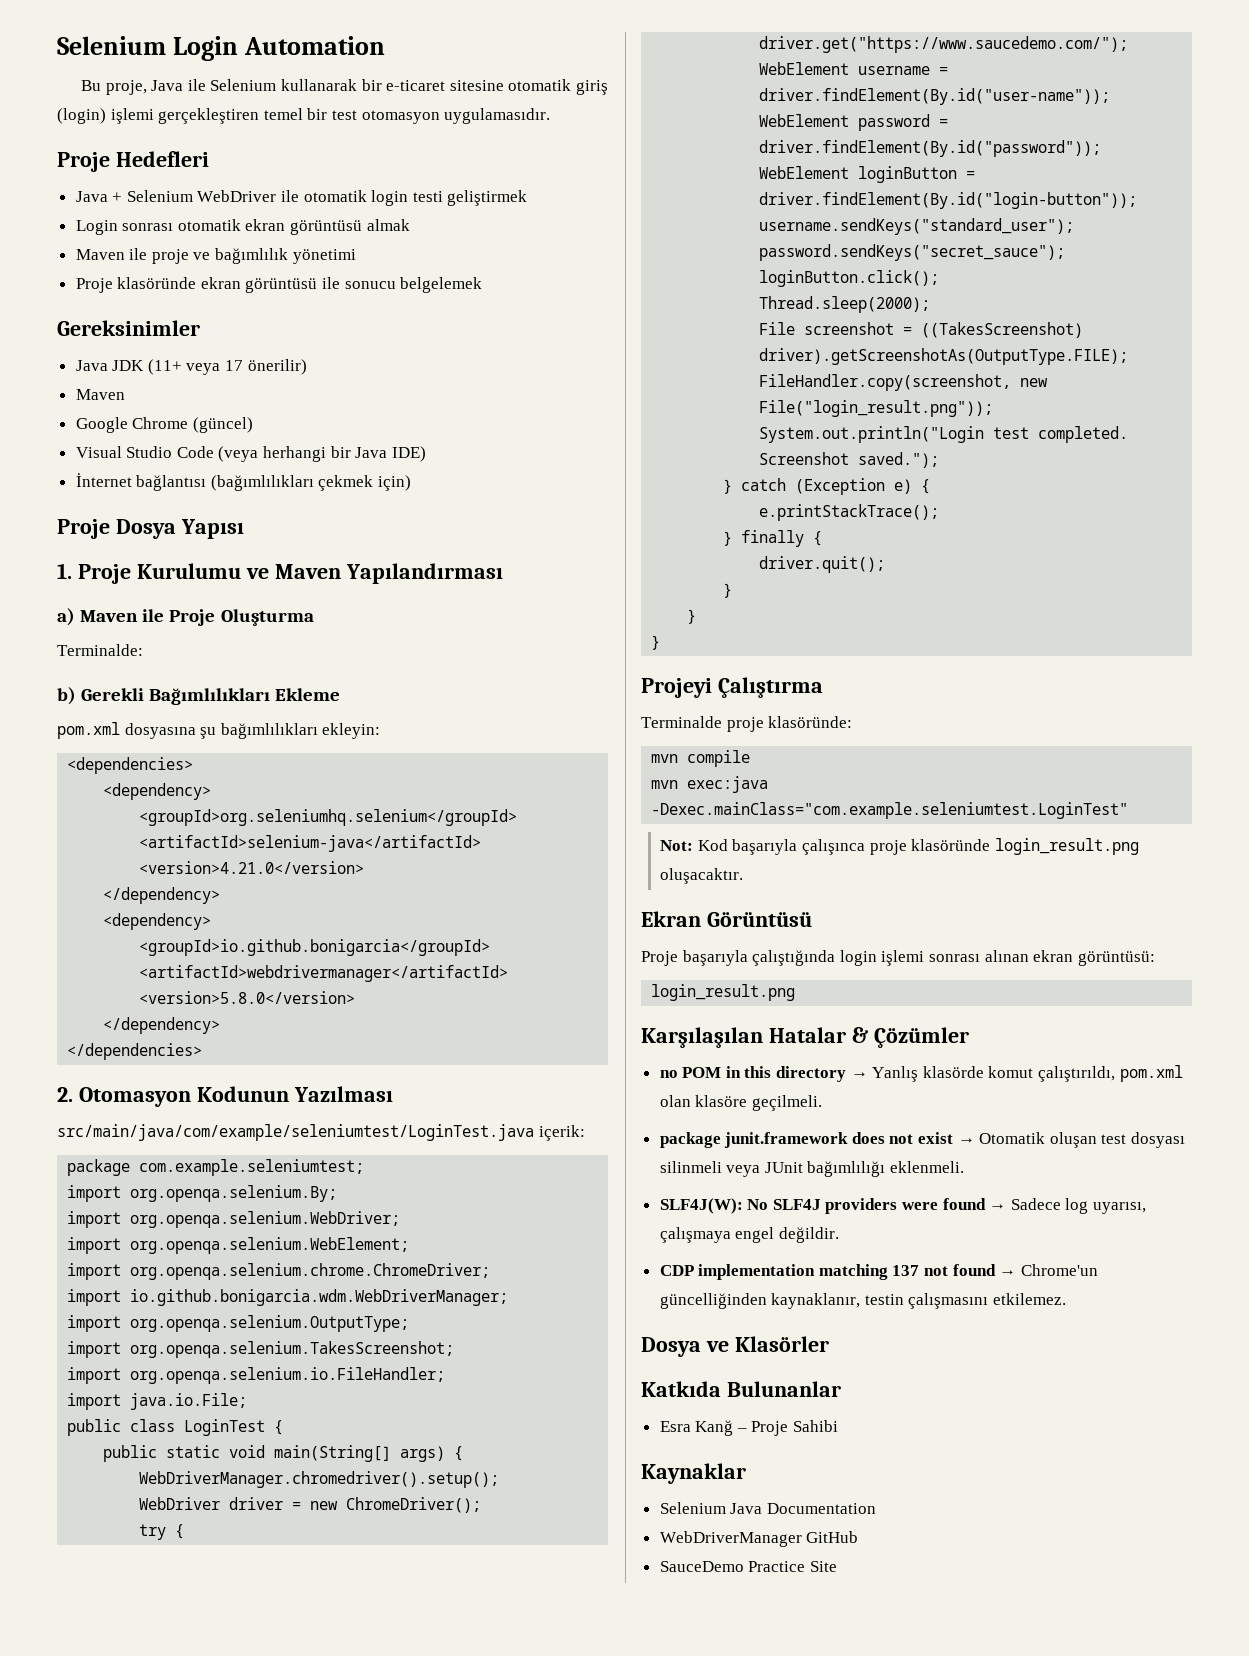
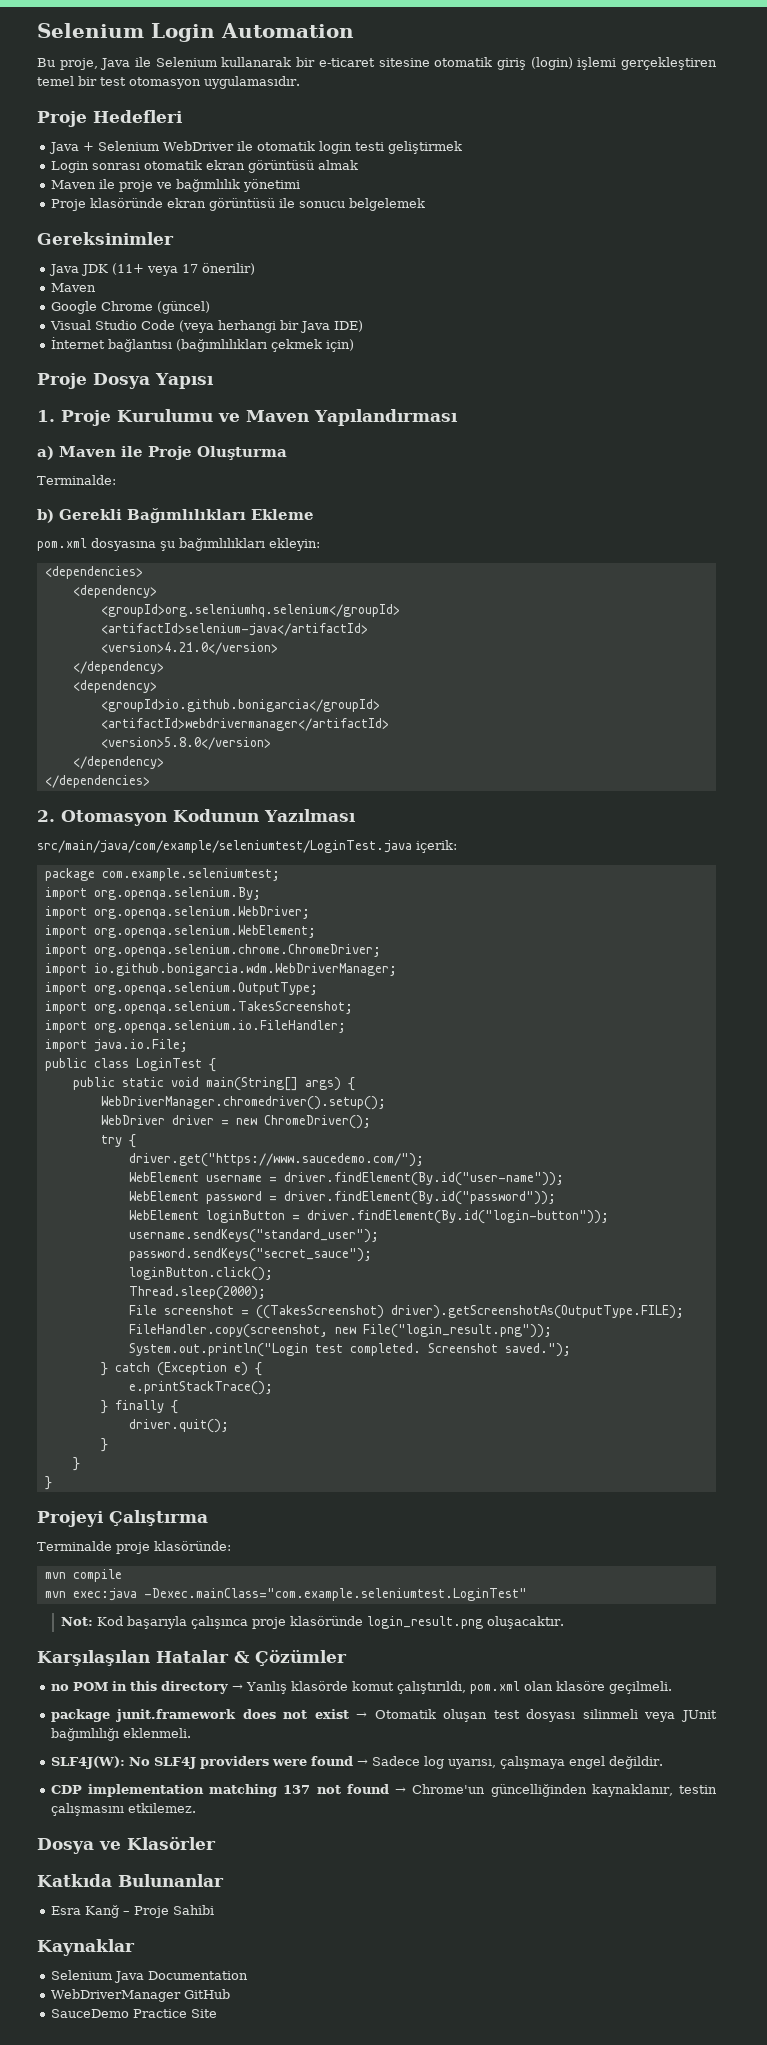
[641,911,812,927] [641,950,1155,966] [651,984,796,1001] // Ekran Görüntüsü // Proje başarıyla çalıştığında login işlemi sonrası alınan ekran görüntüsü: // login_result.png -> (565, 1622) none

